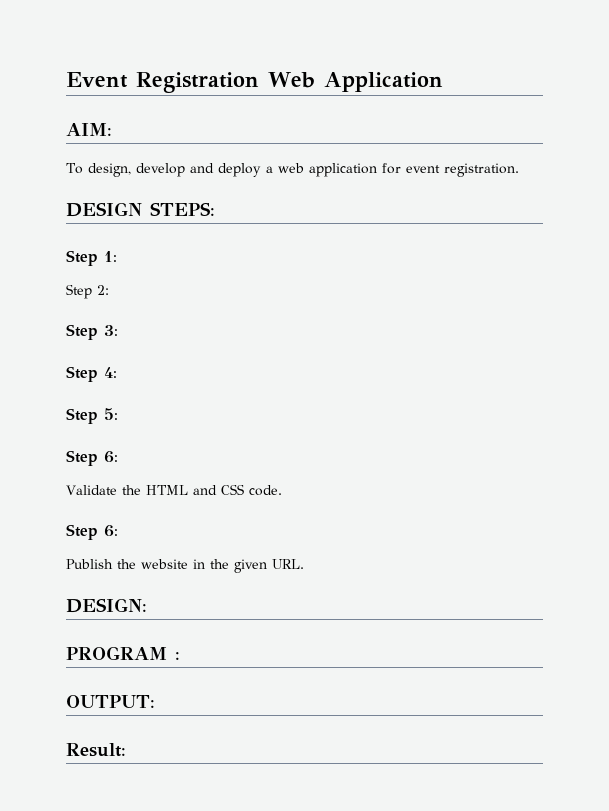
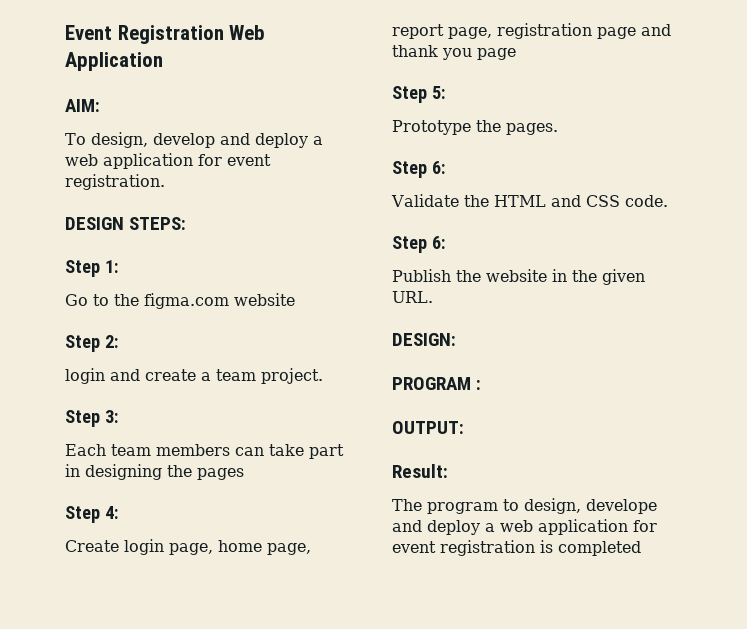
[66,284,109,299] [66,324,118,340] [66,366,117,382] Step 2: // Step 3: // Step 4: -> [65,293,295,309] [65,335,118,352] [65,368,323,384] [65,410,118,427] [65,444,344,459] [65,464,244,480] [65,506,118,523] [65,539,311,555] [392,23,671,39] [392,45,516,60] Go to the figma.com website // Step 2: // login and create a team project. // Step 3: // Each team members can take part in designing the pages // Step 4: // Create login page, home page, report page, registration page and thank you page
(118, 414) none -> [392,120,558,135] // Prototype the pages.
(126, 750) none -> [392,498,657,514] [392,519,657,535] [392,540,641,556] // The program to design, develope and deploy a web application for event registration is completed

